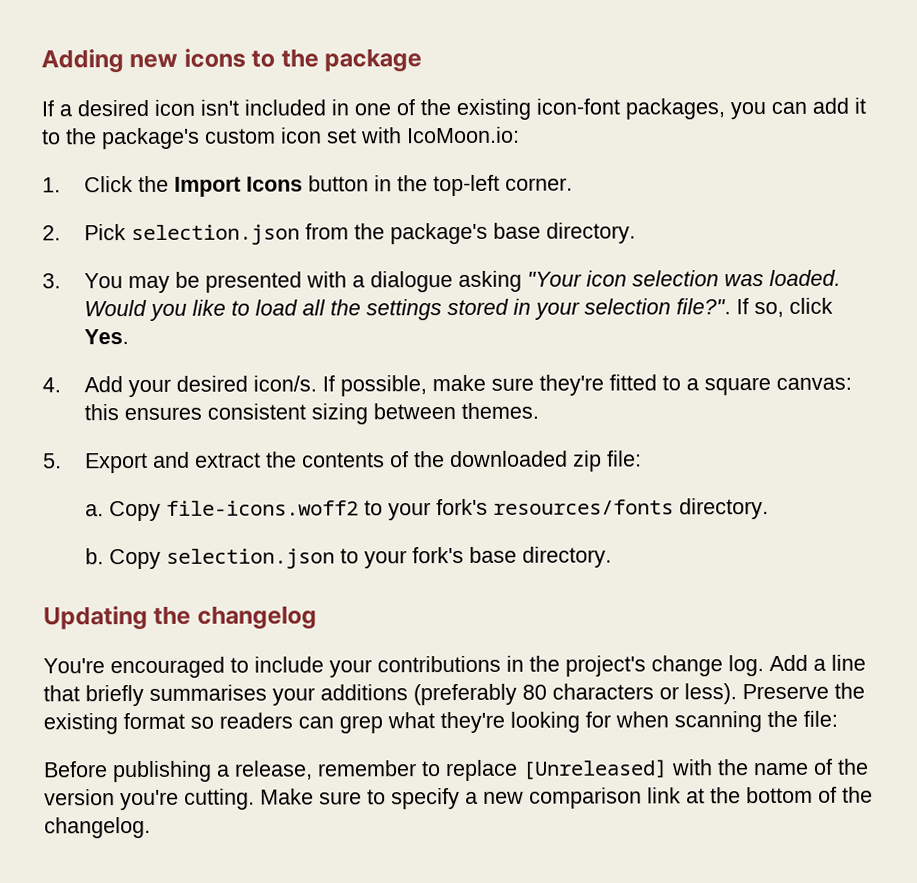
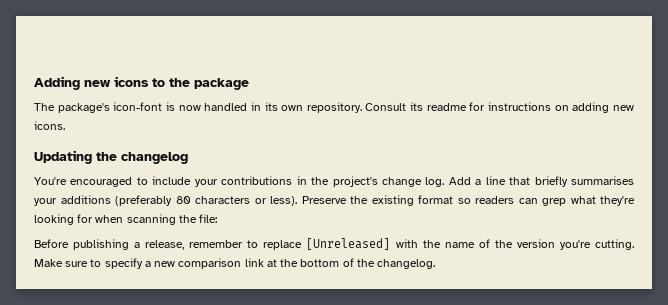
[41,97,866,121] [42,126,520,150] [42,174,573,197] [42,222,636,246] [42,269,841,294] [83,297,833,321] [83,329,129,345] [42,374,852,398] [83,402,539,425] [43,450,642,474] [84,498,769,522] [84,546,612,570] If a desired icon isn't included in one of the existing icon-font packages, you can add it to the package's custom icon set with IcoMoon.io: // 1. Click the Import Icons button in the top-left corner. // 2. Pick selection.json from the package's base directory. // 3. You may be presented with a dialogue asking "Your icon selection was loaded. Would you like to load all the settings stored in your selection file?". If so, click Yes. // 4. Add your desired icon/s. If possible, make sure they're fitted to a square canvas: this ensures consistent sizing between themes. // 5. Export and extract the contents of the downloaded zip file: // a. Copy file-icons.woff2 to your fork's resources/fonts directory. // b. Copy selection.json to your fork's base directory. -> [34,102,634,113] [34,121,65,130] The package's icon-font is now handled in its own repository. Consult its readme for instructions on adding new icons.

